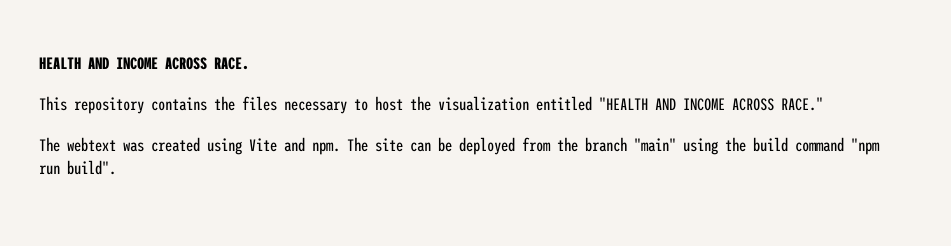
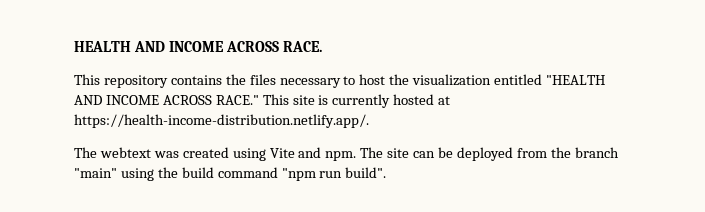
(823, 104) none -> [262,94,451,108] [74,114,369,128] This site is currently hosted at https://health-income-distribution.netlify.app/.

